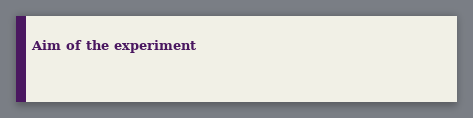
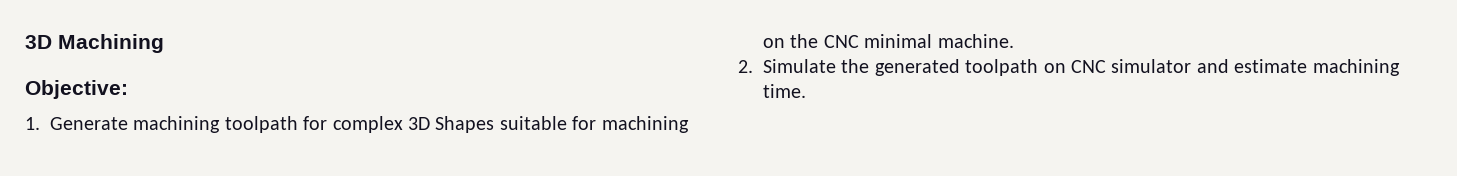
[31,40,196,53] Aim of the experiment -> [25,34,164,53] [25,80,128,99] [25,116,689,133] [763,34,1014,48] [738,59,1400,76] [763,84,806,98] 3D Machining // Objective: // 1. Generate machining toolpath for complex 3D Shapes suitable for machining on the CNC minimal machine. // 2. Simulate the generated toolpath on CNC simulator and estimate machining time.

